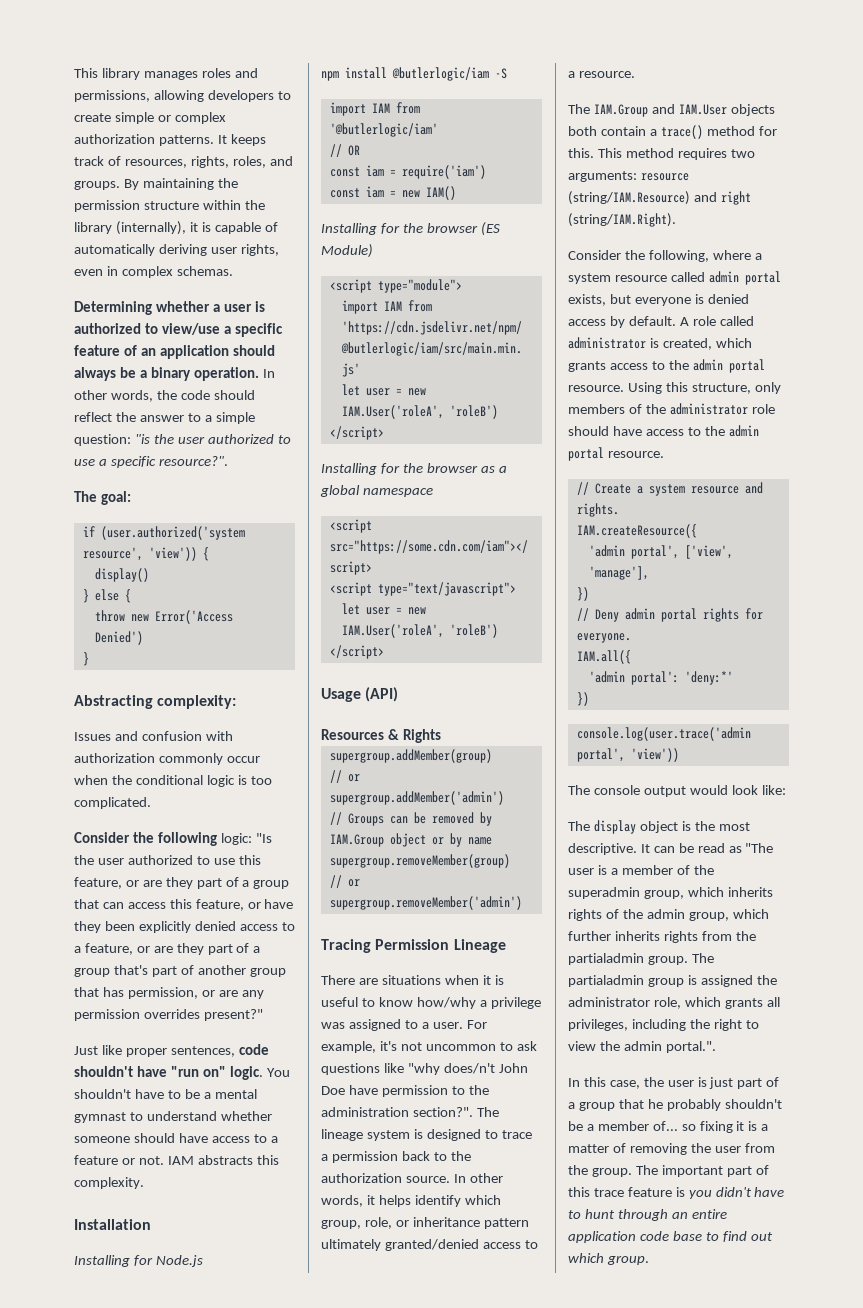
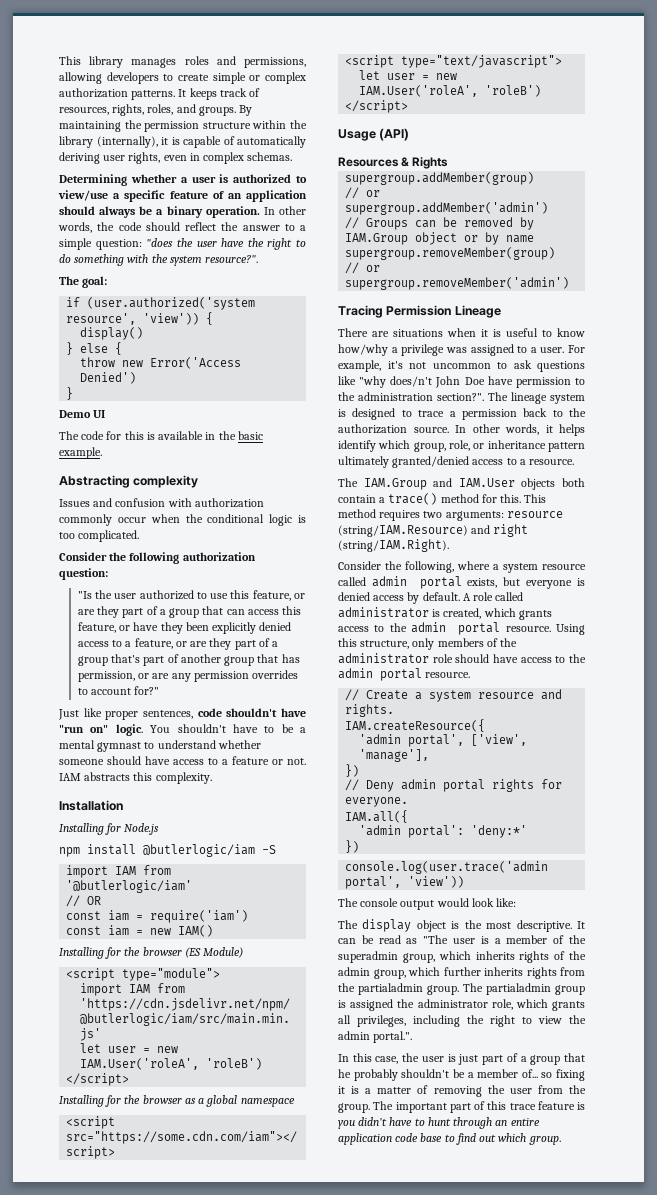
[134,434,291,444] [74,456,156,468] "is the user authorized to use a specific -> [146,238,306,250] [59,254,202,266] "does the user have the right to do something with the system
(89, 659) none -> [59,410,106,418] [59,431,263,440] [59,447,102,459] // Demo UI // The code for this is available in the basic example.
[157,695,237,709] complexity: -> [133,475,199,488] complexity
[220,833,252,845] logic: -> [182,552,256,561] [59,568,108,580] authorization question: //
[203,1009,263,1021] present?" -> [77,686,160,695] to account for?"

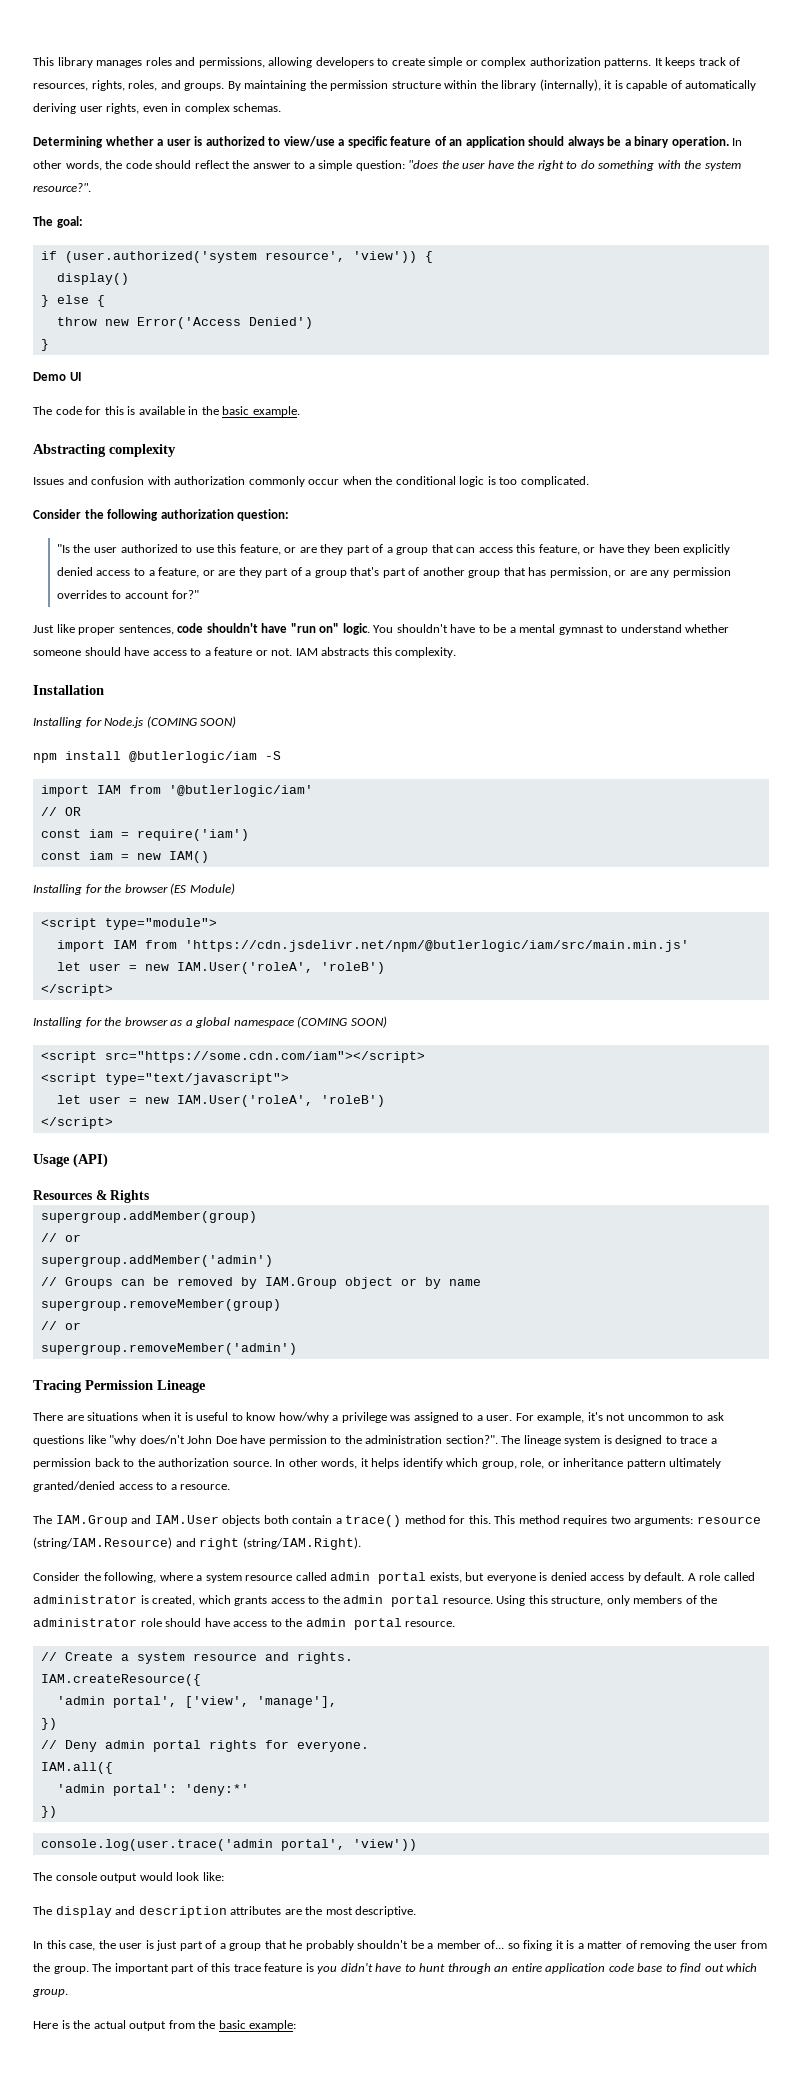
(160, 829) none -> [146,716,237,728] (COMING SOON)
(295, 1102) none -> [297,1016,387,1028] (COMING SOON)
[416,920,460,932] object is -> [115,1906,302,1918] and description attributes are
[577,921,585,929] [338,935,586,944] [338,951,586,963] [338,967,585,979] [338,983,585,995] [338,999,585,1011] [338,1015,586,1027] [338,1031,413,1043] It can be read as "The user is a member of the superadmin group, which inherits rights of the admin group, which further inherits rights from the partialadmin group. The partialadmin group is assigned the administrator role, which grants all privileges, including the right to view the admin portal.". -> (417, 1911) none
(561, 1140) none -> [33,2020,297,2031] // Here is the actual output from the basic example:

